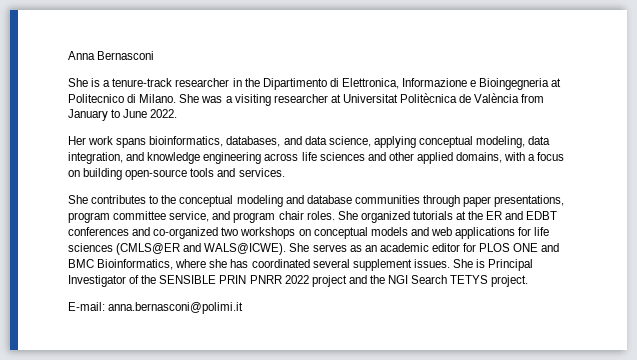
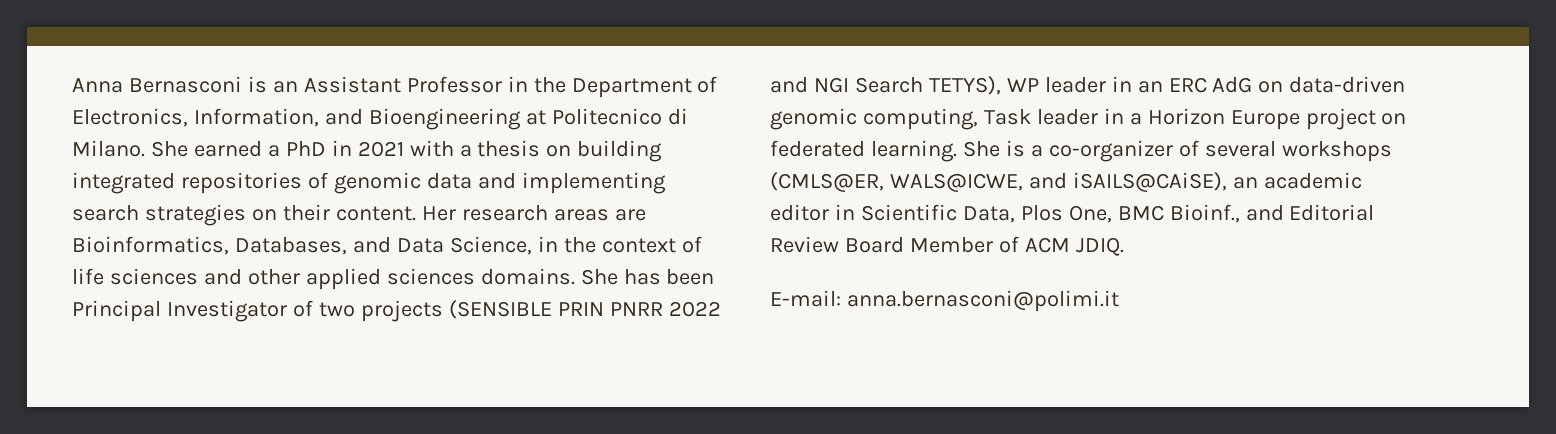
[68,78,550,90] // She is a tenure-track researcher in the Dipartimento di Elettronica, Informazione e Bioingegneria -> [247,76,718,98] [72,108,521,130] is an Assistant Professor in the Department of Electronics, Information, and Bioengineering
[201,93,545,106] [68,109,178,121] [68,136,551,148] [68,152,299,164] was a visiting researcher at Universitat Politècnica de València from January to June 2022. // Her work spans bioinformatics, databases, and data science, applying conceptual modeling, data integration, and knowledge engineering across -> [193,140,663,162] [72,172,666,194] [72,204,646,226] [72,236,702,255] earned a PhD in 2021 with a thesis on building integrated repositories of genomic data and implementing search strategies on their content. Her research areas are Bioinformatics, Databases, and Data Science, in the context of
[456,152,565,163] [68,168,285,180] [68,195,565,207] [68,211,558,223] [68,227,550,239] [68,243,560,255] [68,259,534,271] [68,275,529,287] domains, with a focus on building open-source tools and services. // She contributes to the conceptual modeling and database communities through paper presentations, program committee service, and program chair roles. She organized tutorials at the ER and EDBT conferences and co-organized two workshops on conceptual models and web applications for life sciences (CMLS@ER and WALS@ICWE). She serves as an academic editor for PLOS ONE and BMC Bioinformatics, where she has coordinated several supplement issues. She is Principal Investigator of the SENSIBLE PRIN PNRR 2022 project and the NGI Search TETYS project. -> [386,268,715,285] [72,300,721,322] [770,76,1406,95] [770,108,1407,130] [770,140,1392,162] [770,172,1362,192] [770,204,1375,223] [770,236,1124,256] sciences domains. She has been Principal Investigator of two projects (SENSIBLE PRIN PNRR 2022 and NGI Search TETYS), WP leader in an ERC AdG on data-driven genomic computing, Task leader in a Horizon Europe project on federated learning. She is a co-organizer of several workshops (CMLS@ER, WALS@ICWE, and iSAILS@CAiSE), an academic editor in Scientific Data, Plos One, BMC Bioinf., and Editorial Review Board Member of ACM JDIQ.

